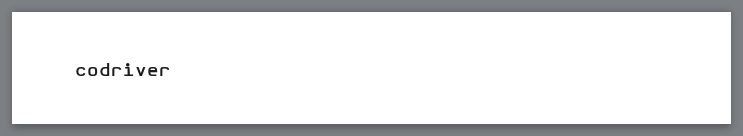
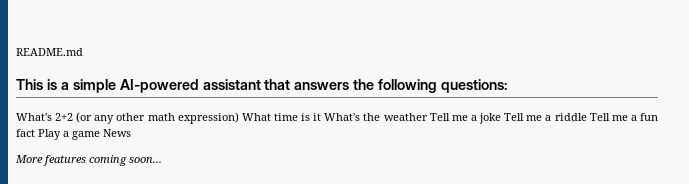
[75,63,171,76] codriver -> [16,48,83,56] [16,79,508,93] [16,112,659,124] [16,129,131,140] [15,155,162,166] README.md // This is a simple AI-powered assistant that answers the following questions: // What's 2+2 (or any other math expression) What time is it What's the weather Tell me a joke Tell me a riddle Tell me a fun fact Play a game News // More features coming soon...

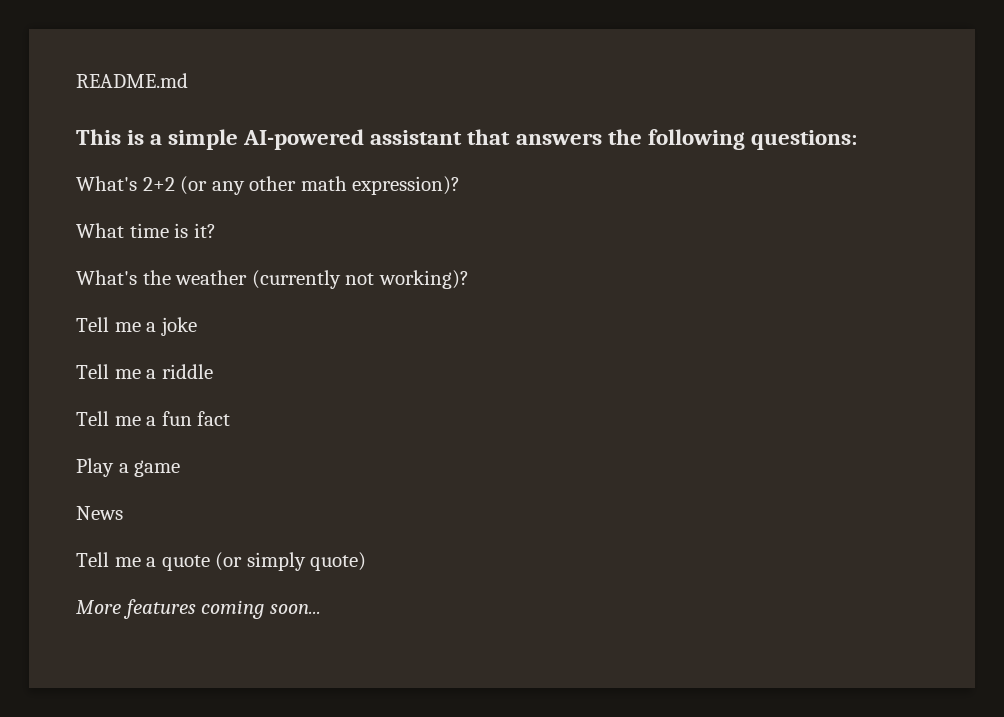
[177,112,239,124] expression) -> [352,176,461,195] expression)? //
[313,113,322,121] it -> [193,223,216,238] it? //
(428, 117) none -> [251,270,469,289] (currently not working)? //
(502, 118) none -> (197, 326) //
(587, 117) none -> (213, 371) //
(35, 133) none -> (231, 418) //
(100, 135) none -> (181, 468) //
(131, 133) none -> [76,552,367,571] // Tell me a quote (or simply quote)

